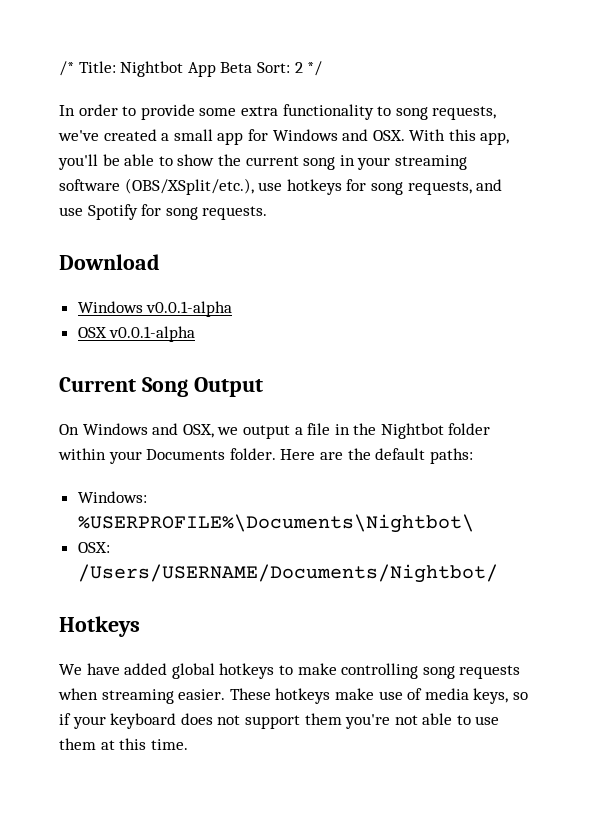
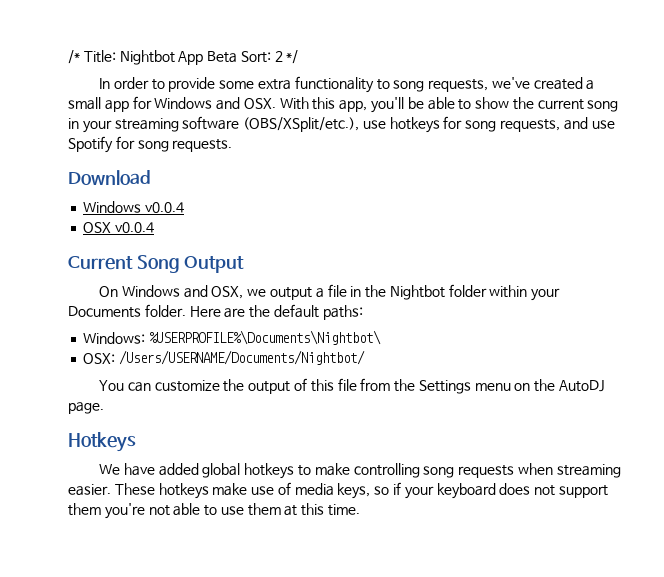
[146,301,233,317] v0.0.1-alpha -> [145,202,185,213] v0.0.4
[109,326,196,342] v0.0.1-alpha -> [115,222,155,233] v0.0.4
(498, 573) none -> [99,378,606,394] [68,402,104,414] // You can customize the output of this file from the Settings menu on the AutoDJ page.

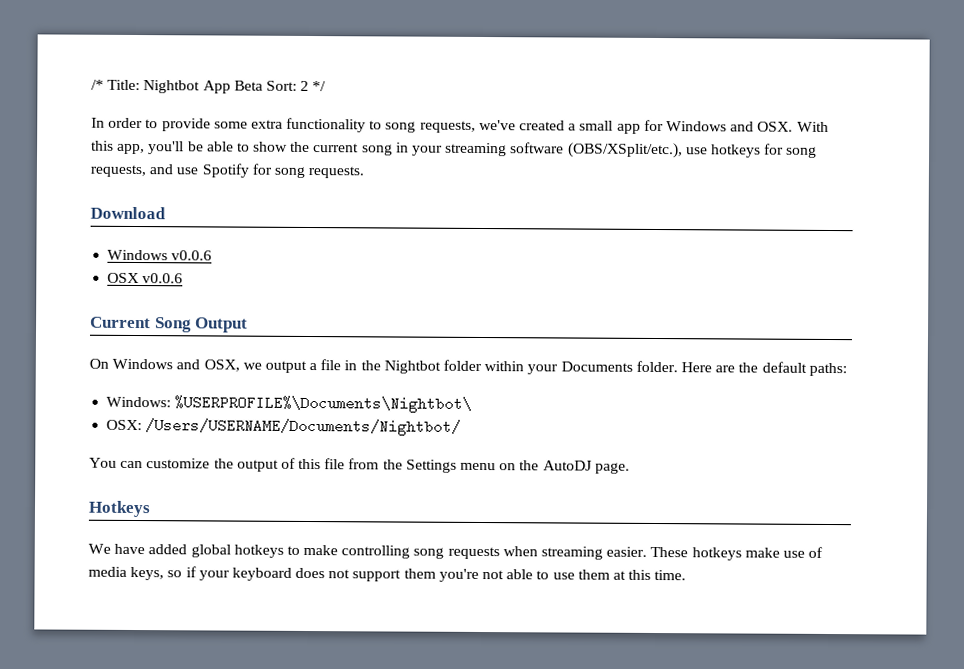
[145,202,185,213] v0.0.4 -> [171,250,213,261] v0.0.6
[115,222,155,233] v0.0.4 -> [142,273,184,284] v0.0.6

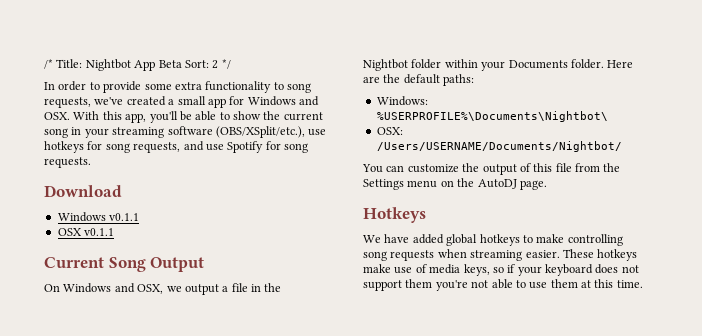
[171,250,213,261] v0.0.6 -> [109,213,140,221] v0.1.1
[142,273,184,284] v0.0.6 -> [84,228,115,236] v0.1.1

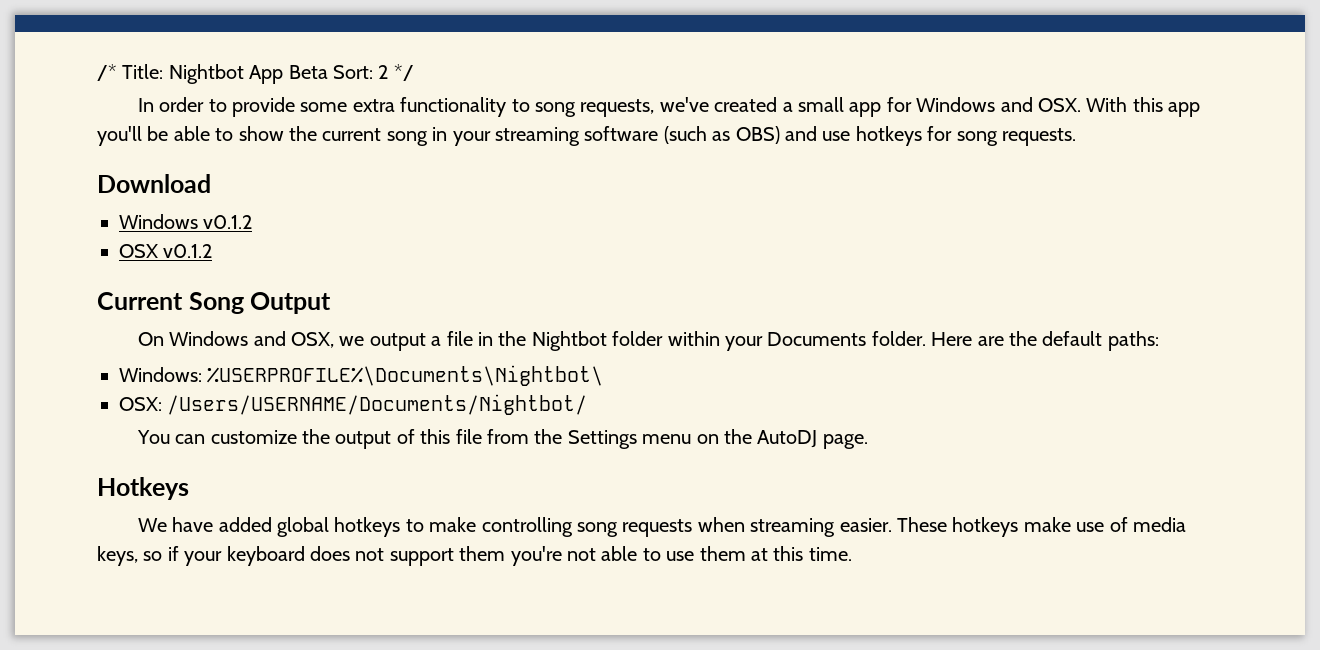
[125,113,147,123] app, -> [1168,102,1201,117] app
[215,126,327,138] [44,141,264,153] (OBS/XSplit/etc.), use hotkeys for song requests, and use Spotify -> [663,126,922,146] (such as OBS) and use hotkeys
[109,213,140,221] v0.1.1 -> [203,215,253,229] v0.1.2
[84,228,115,236] v0.1.1 -> [163,244,213,258] v0.1.2

